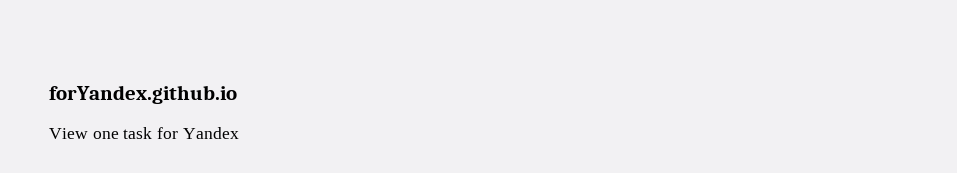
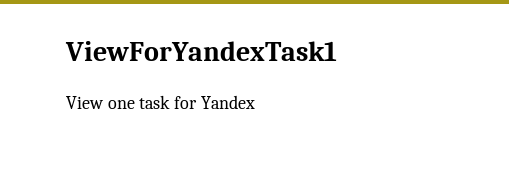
[49,85,237,104] forYandex.github.io -> [65,41,337,61] ViewForYandexTask1

